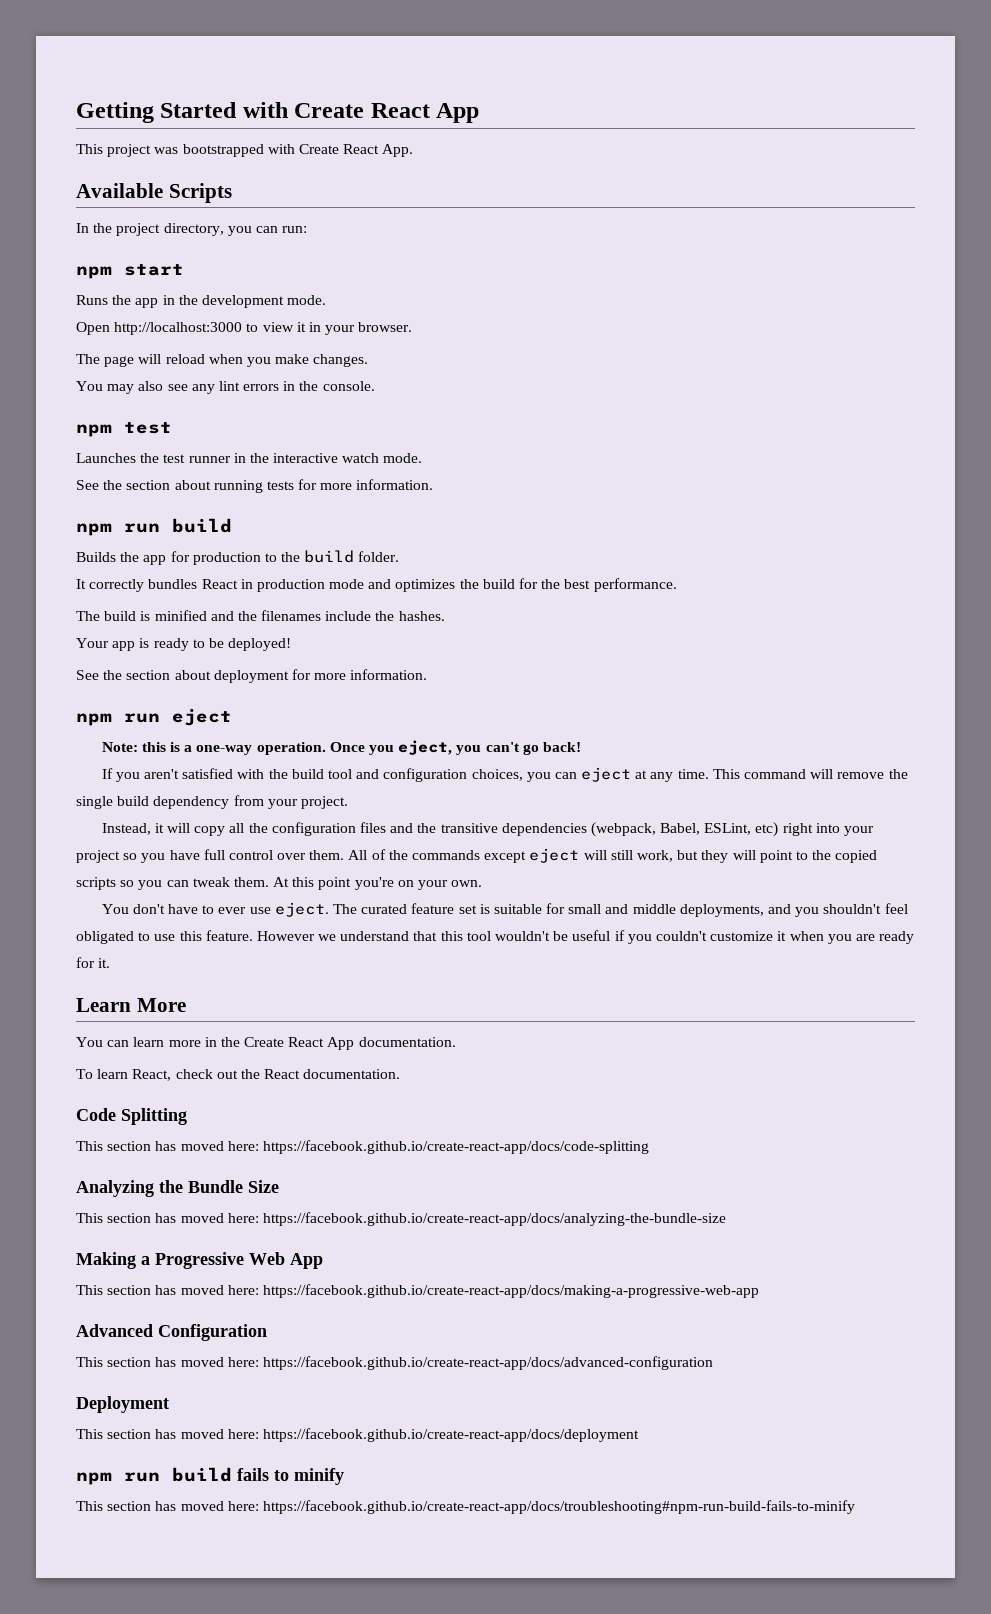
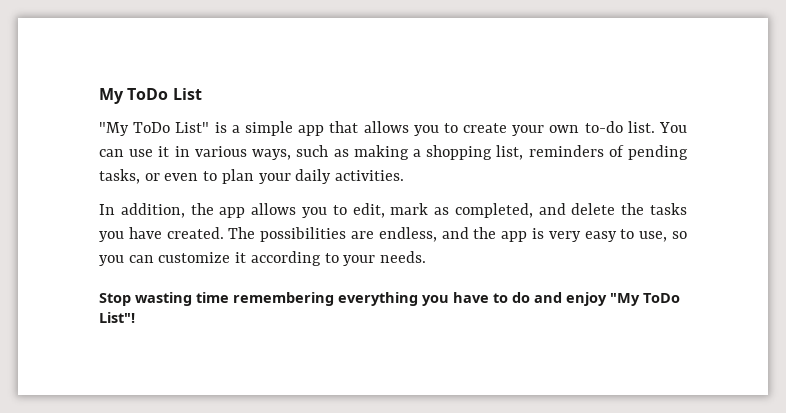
[76,102,480,123] [76,144,414,157] [76,183,232,203] [76,223,308,236] [76,264,184,279] [76,295,327,308] [76,322,413,335] [76,354,369,367] [76,381,375,394] [76,422,172,437] [76,453,423,463] [76,479,434,493] [76,518,232,536] [76,550,400,565] [76,578,677,592] [76,610,445,621] [76,638,292,651] [76,669,428,683] [76,708,232,726] [101,740,581,755] [101,767,908,782] [76,795,348,809] [101,822,875,837] [76,848,878,863] [76,877,483,890] [101,902,908,917] [76,930,915,944] [76,957,111,968] [76,998,186,1012] [76,1037,456,1050] [76,1069,401,1081] [76,1108,187,1125] [76,1140,649,1154] [76,1180,279,1197] [76,1212,726,1226] [76,1252,323,1269] [76,1284,759,1298] [76,1324,267,1341] [76,1356,713,1370] [76,1396,169,1413] [76,1428,639,1442] [76,1467,344,1485] [76,1500,855,1514] Getting Started with Create React App // This project was bootstrapped with Create React App. // Available Scripts // In the project directory, you can run: // npm start // Runs the app in the development mode. // Open http://localhost:3000 to view it in your browser. // The page will reload when you make changes. // You may also see any lint errors in the console. // npm test // Launches the test runner in the interactive watch mode. // See the section about running tests for more information. // npm run build // Builds the app for production to the build folder. // It correctly bundles React in production mode and optimizes the build for the best performance. // The build is minified and the filenames include the hashes. // Your app is ready to be deployed! // See the section about deployment for more information. // npm run eject // Note: this is a one-way operation. Once you eject, you can't go back! // If you aren't satisfied with the build tool and configuration choices, you can eject at any time. This command will remove the single build dependency from your project. // Instead, it will copy all the configuration files and the transitive dependencies (webpack, Babel, ESLint, etc) right into your project so you have full control over them. All of the commands except eject will still work, but they will point to the copied scripts so you can tweak them. At this point you're on your own. // You don't have to ever use eject. The curated feature set is suitable for small and middle deployments, and you shouldn't feel obligated to use this feature. However we understand that this tool wouldn't be useful if you couldn't customize it when you are ready for it. // Learn More // You can learn more in the Create React App documentation. // To learn React, check out the React documentation. // Code Splitting // This section has moved here: https://facebook.github.io/create-react-app/docs/code-splitting // Analyzing the Bundle Size // This section has moved here: https://facebook.github.io/create-react-app/docs/analyzing-the-bundle-size // Making a Progressive Web App // This section has moved here: https://facebook.github.io/create-react-app/docs/making-a-progressive-web-app // Advanced Configuration // This section has moved here: https://facebook.github.io/create-react-app/docs/advanced-configuration // Deployment // This section has moved here: https://facebook.github.io/create-react-app/docs/deployment // npm run build fails to minify // This section has moved here: https://facebook.github.io/create-react-app/docs/troubleshooting#npm-run-build-fails-to-minify -> [99,88,202,104] [99,121,687,136] [99,145,689,160] [99,169,405,184] [99,203,687,218] [99,227,687,242] [99,251,427,266] [99,292,680,306] [99,312,135,323] My ToDo List // "My ToDo List" is a simple app that allows you to create your own to-do list. You can use it in various ways, such as making a shopping list, reminders of pending tasks, or even to plan your daily activities. // In addition, the app allows you to edit, mark as completed, and delete the tasks you have created. The possibilities are endless, and the app is very easy to use, so you can customize it according to your needs. // Stop wasting time remembering everything you have to do and enjoy "My ToDo List"!

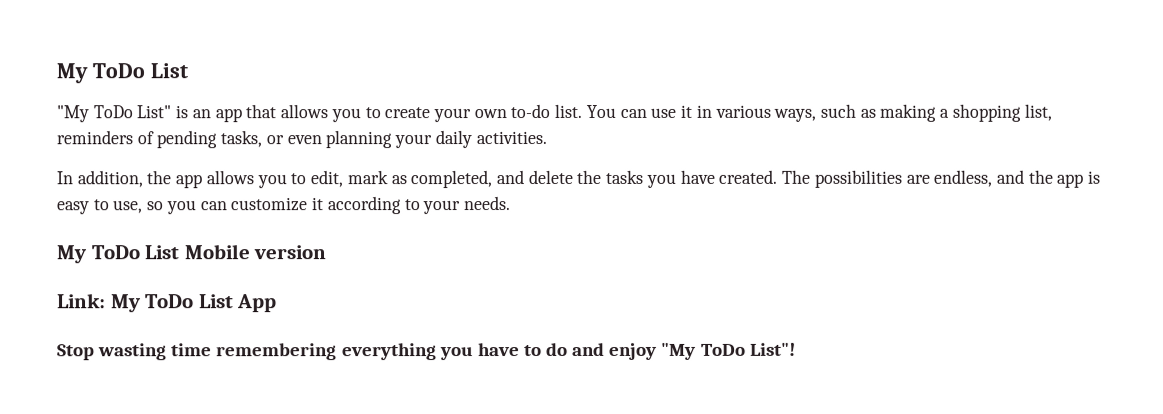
[231,121,293,136] a simple -> [191,109,211,119] an
[203,169,254,184] to plan -> [325,130,393,149] planning
[548,231,581,242] very -> (1101, 177) none
(427, 257) none -> [57,244,328,264] [57,293,278,313] // My ToDo List Mobile version // Link: My ToDo List App

